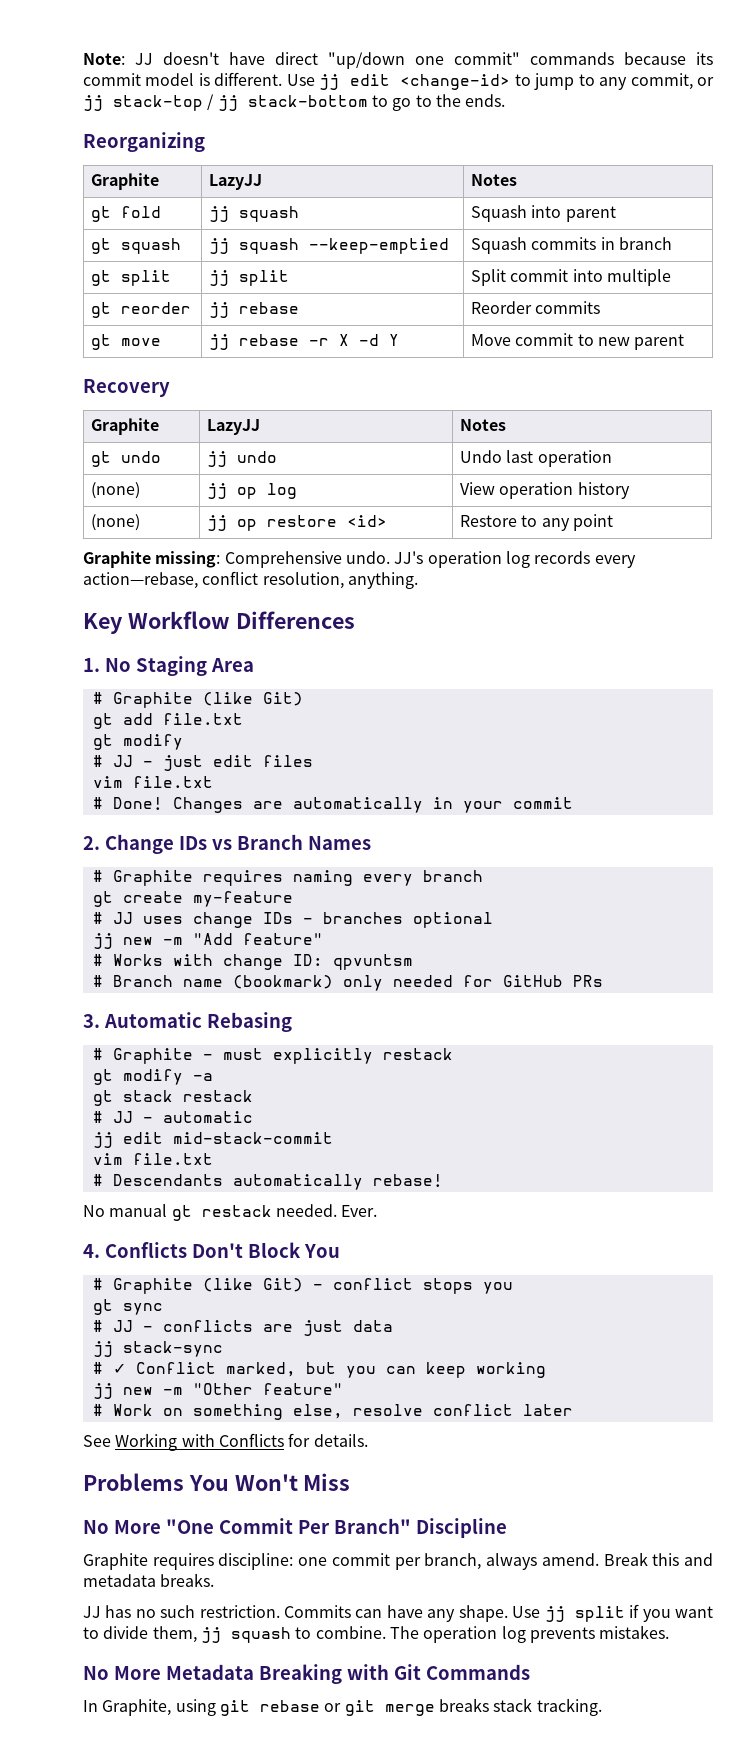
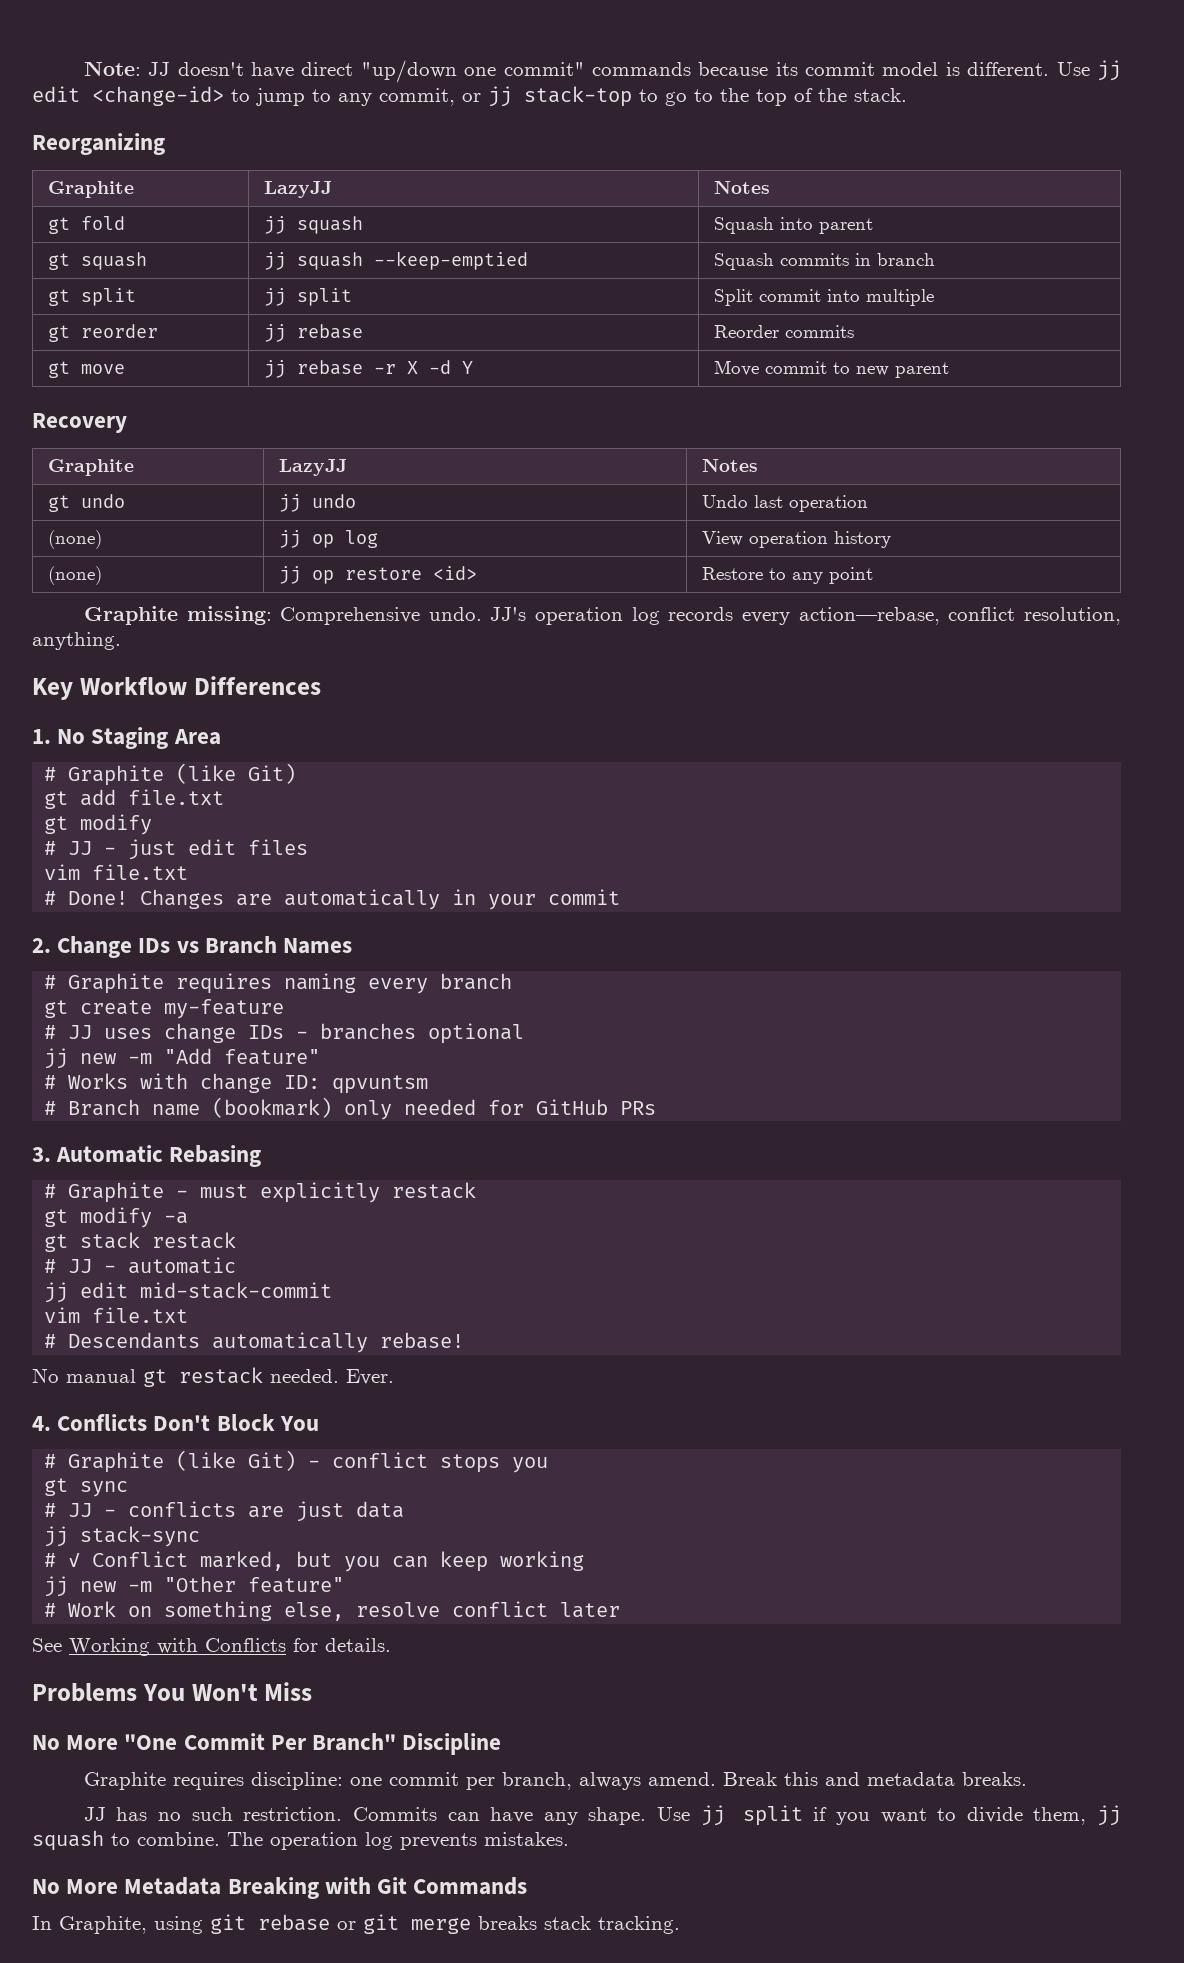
[207,94,368,111] / jj stack-bottom -> (632, 96) none
[465,94,506,107] ends. -> [756,88,907,106] top of the stack.

